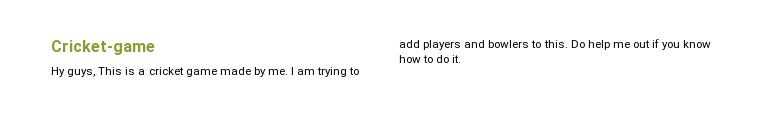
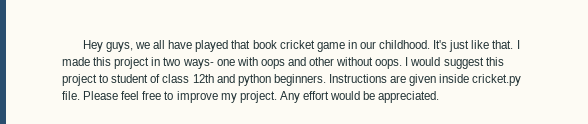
[51,40,155,55] [51,67,360,77] [399,39,712,50] [399,55,462,63] Cricket-game // Hy guys, This is a cricket game made by me. I am trying to add players and bowlers to this. Do help me out if you know how to do it. -> [82,40,520,52] [62,57,504,69] [62,74,522,86] [62,91,440,103] Hey guys, we all have played that book cricket game in our childhood. It's just like that. I made this project in two ways- one with oops and other without oops. I would suggest this project to student of class 12th and python beginners. Instructions are given inside cricket.py file. Please feel free to improve my project. Any effort would be appreciated.

